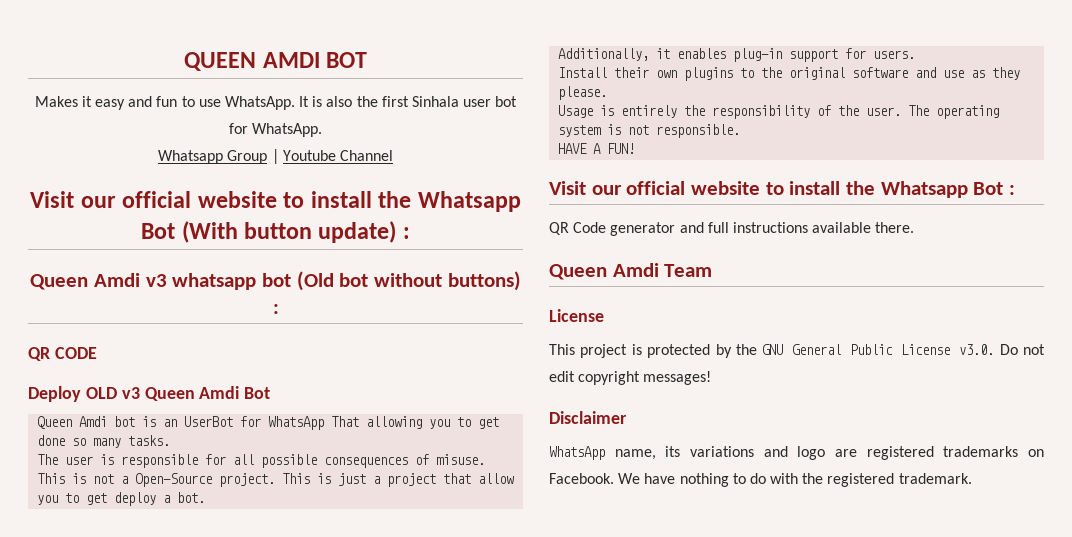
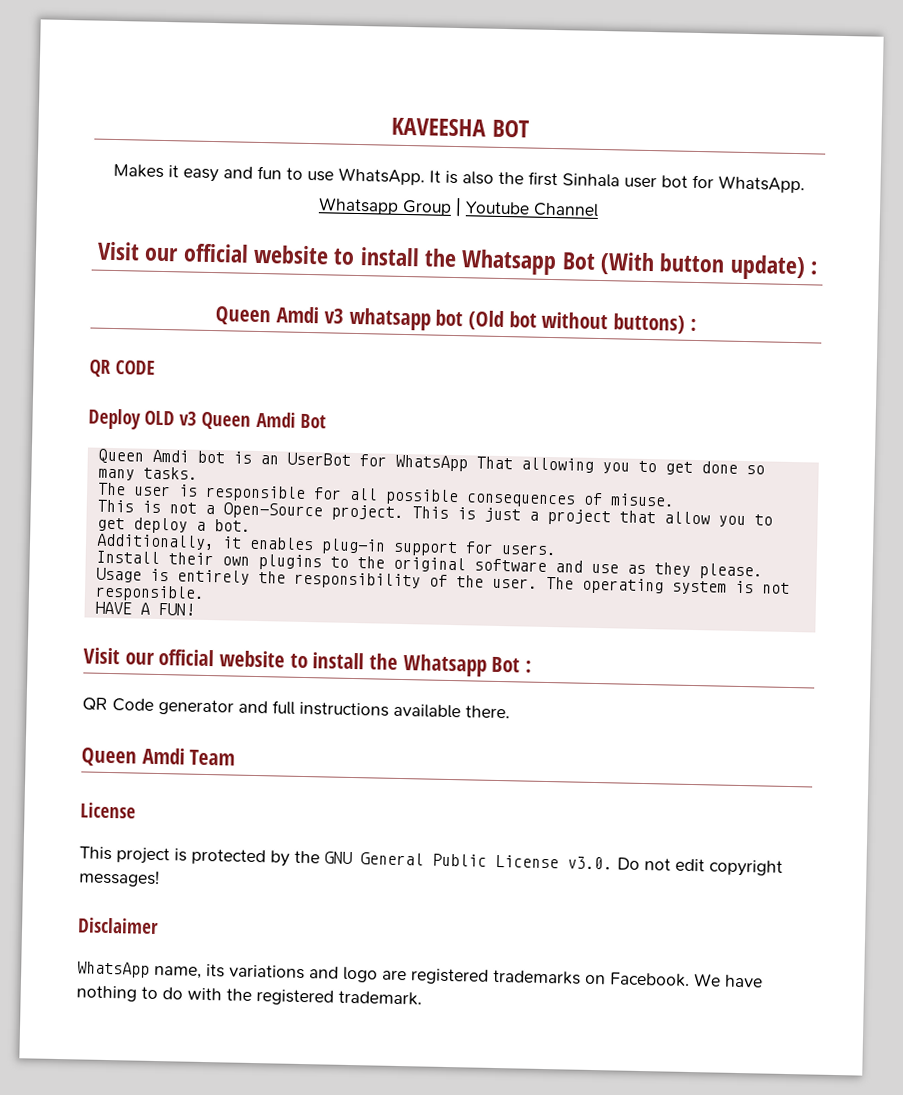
[184,52,320,71] QUEEN AMDI -> [391,117,487,137] KAVEESHA

